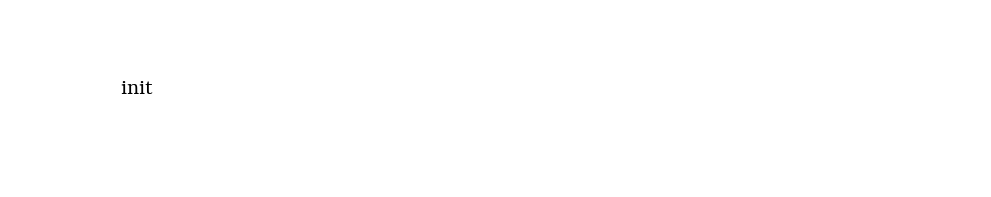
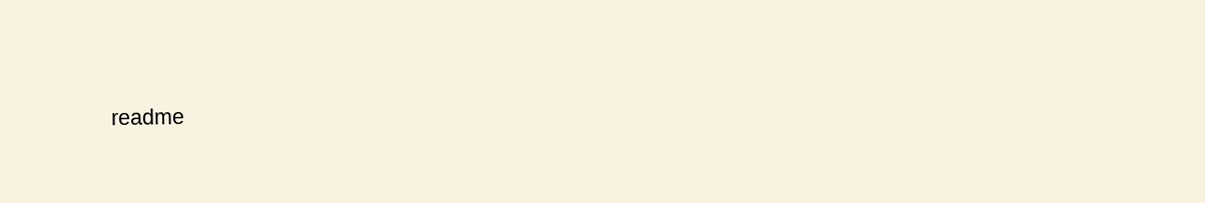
[121,81,153,94] init -> [111,107,185,126] readme

